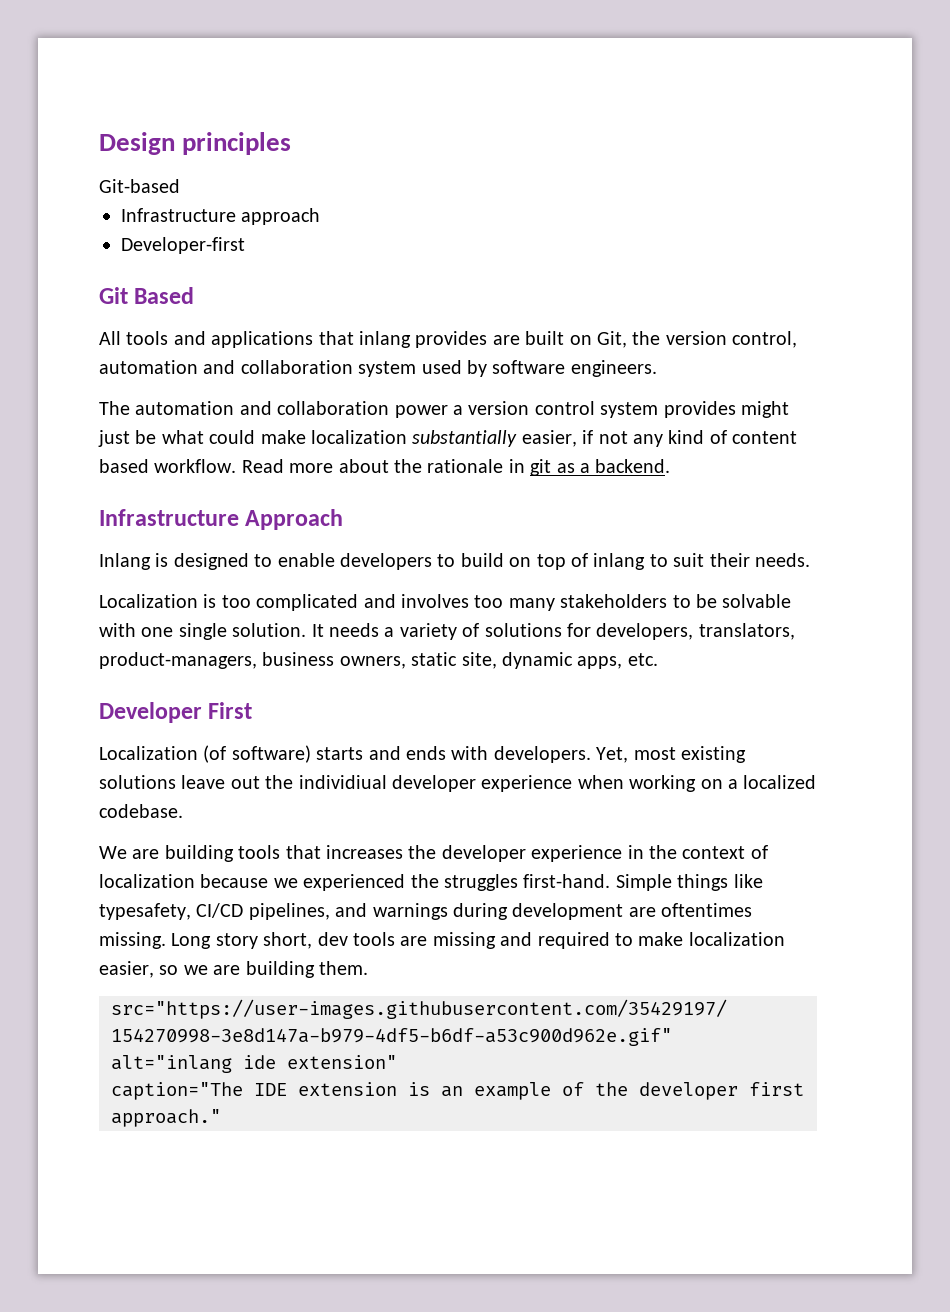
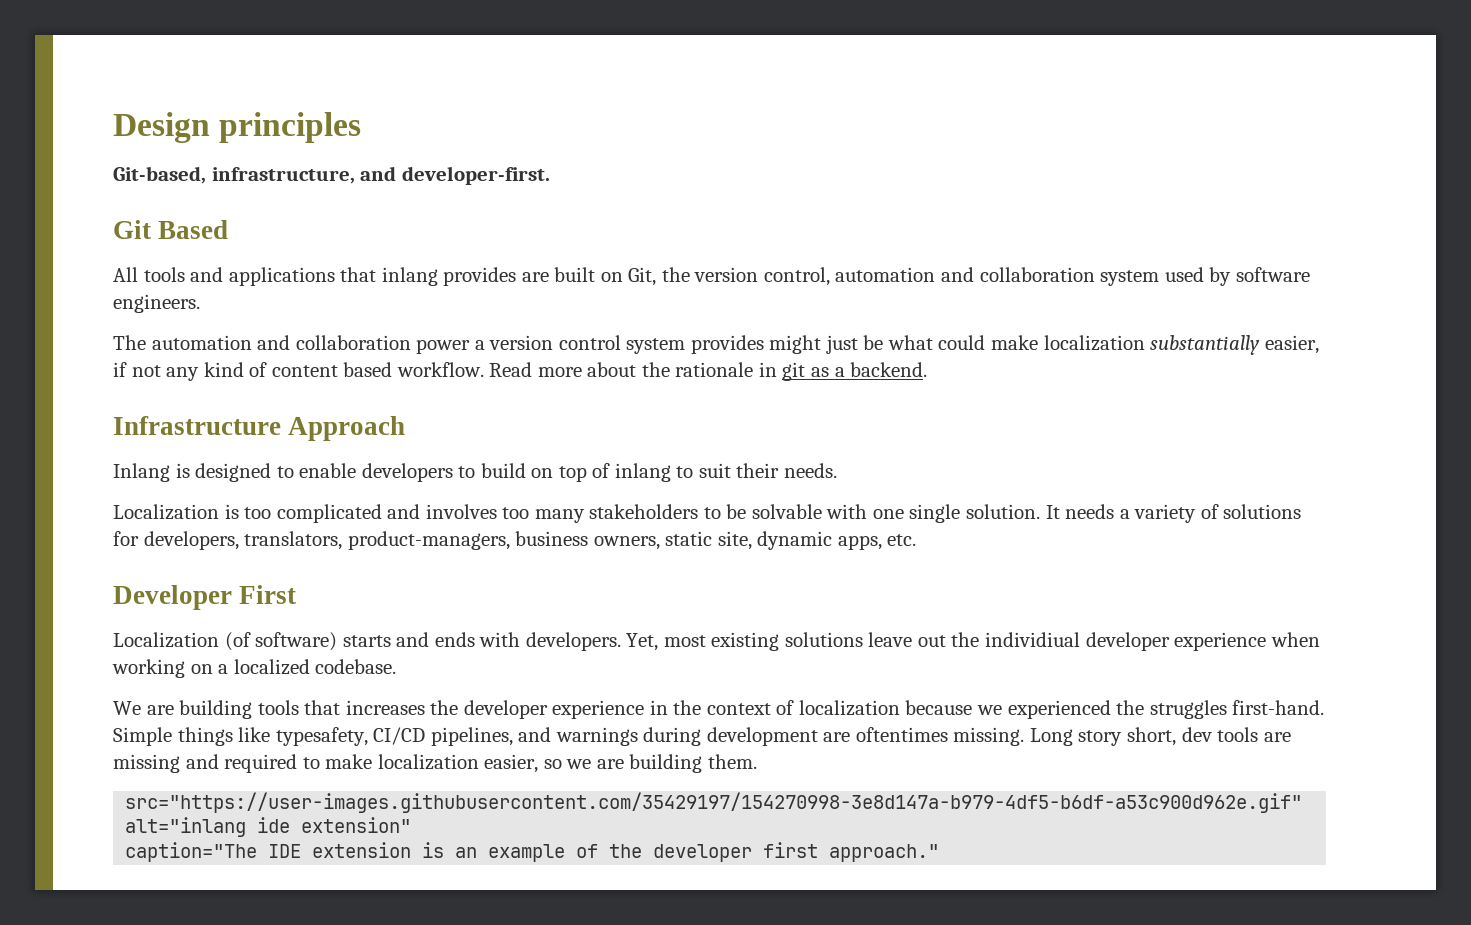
[99,179,180,193] [121,208,321,225] [121,237,245,254] Git-based // Infrastructure approach // Developer-first -> [113,166,550,185] Git-based, infrastructure, and developer-first.

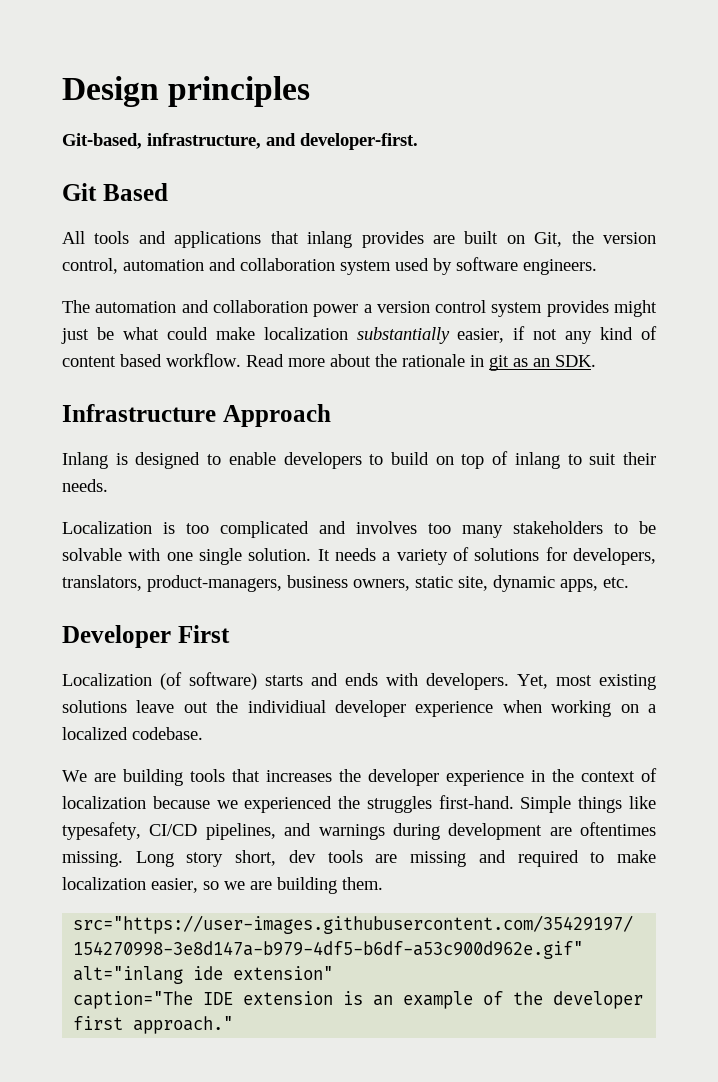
[834,362,928,377] a backend. -> [533,355,596,367] an SDK.

